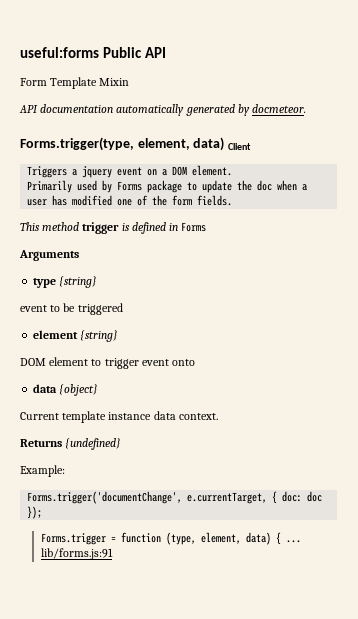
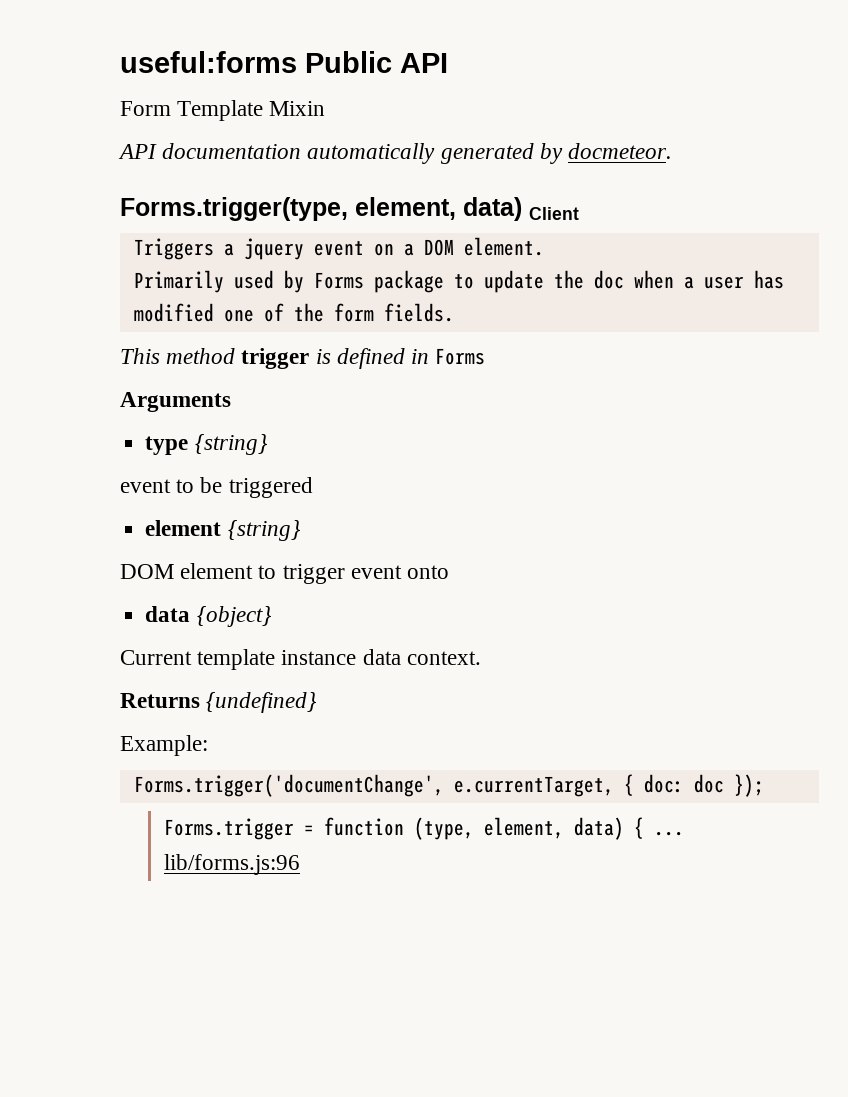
[40,548,113,560] lib/forms.js:91 -> [163,854,300,875] lib/forms.js:96

